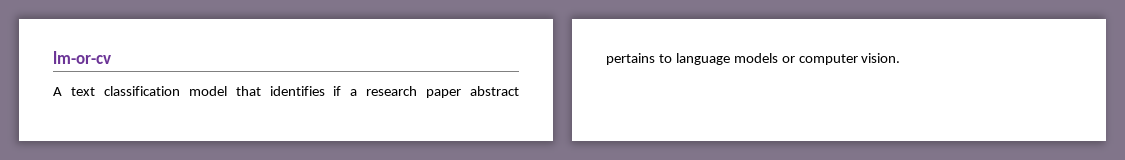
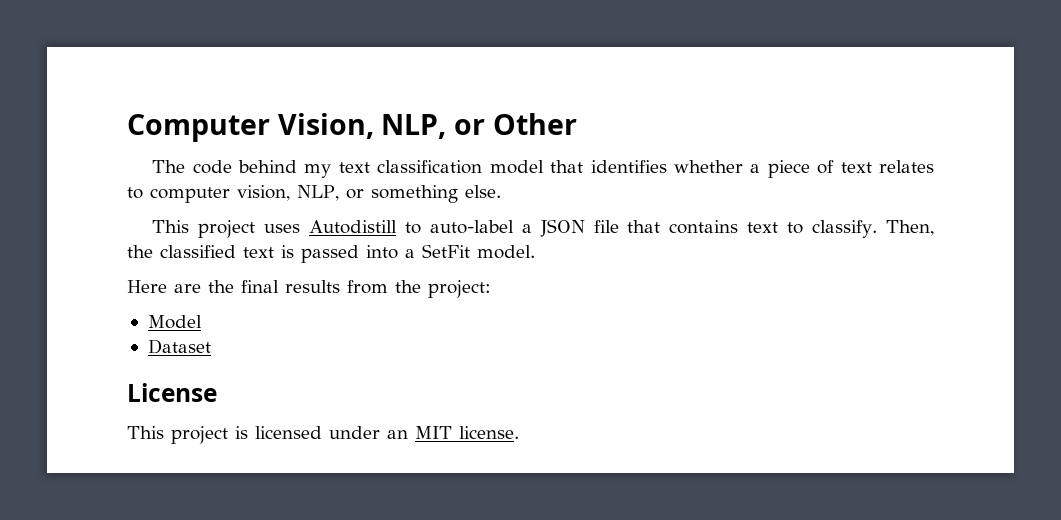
[53,51,111,64] [53,87,62,96] lm-or-cv // A -> [127,113,577,142] [152,160,332,178] Computer Vision, NLP, or Other // The code behind my
[333,86,519,98] [606,53,901,65] if a research paper abstract pertains to language models or computer vision. -> [673,160,935,178] [127,185,501,203] [152,219,934,238] [127,244,535,263] [127,280,491,298] [147,315,202,329] [147,339,211,354] [127,383,217,402] [127,426,519,444] whether a piece of text relates to computer vision, NLP, or something else. // This project uses Autodistill to auto-label a JSON file that contains text to classify. Then, the classified text is passed into a SetFit model. // Here are the final results from the project: // Model // Dataset // License // This project is licensed under an MIT license.

